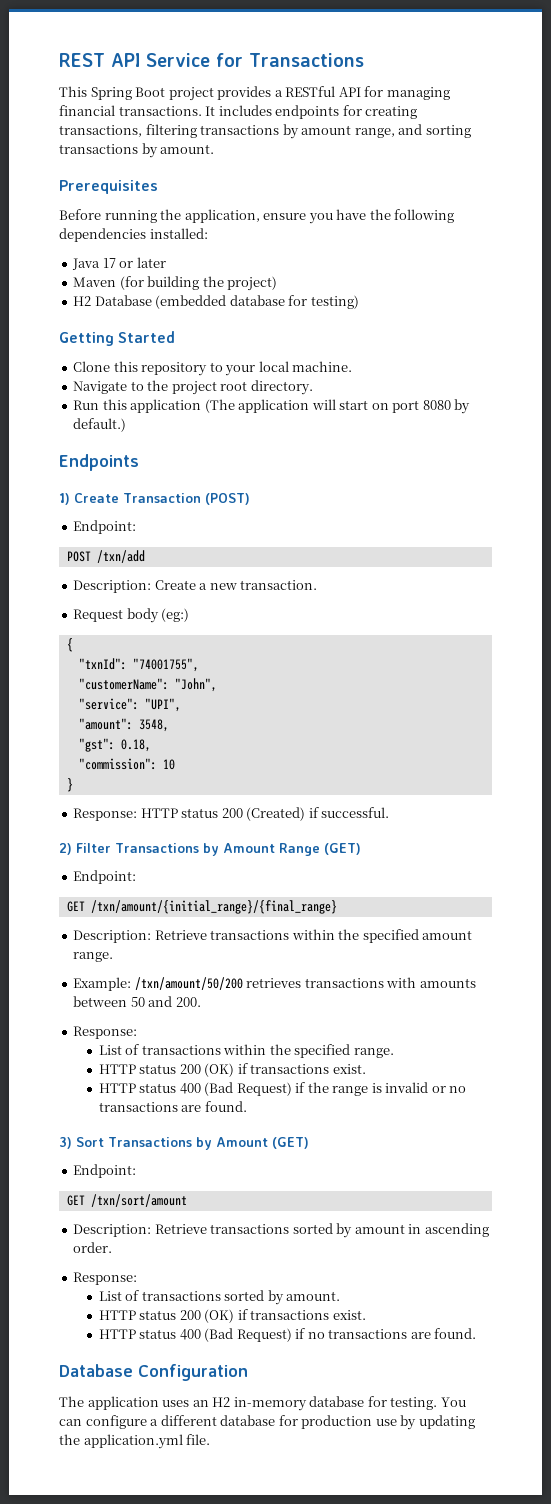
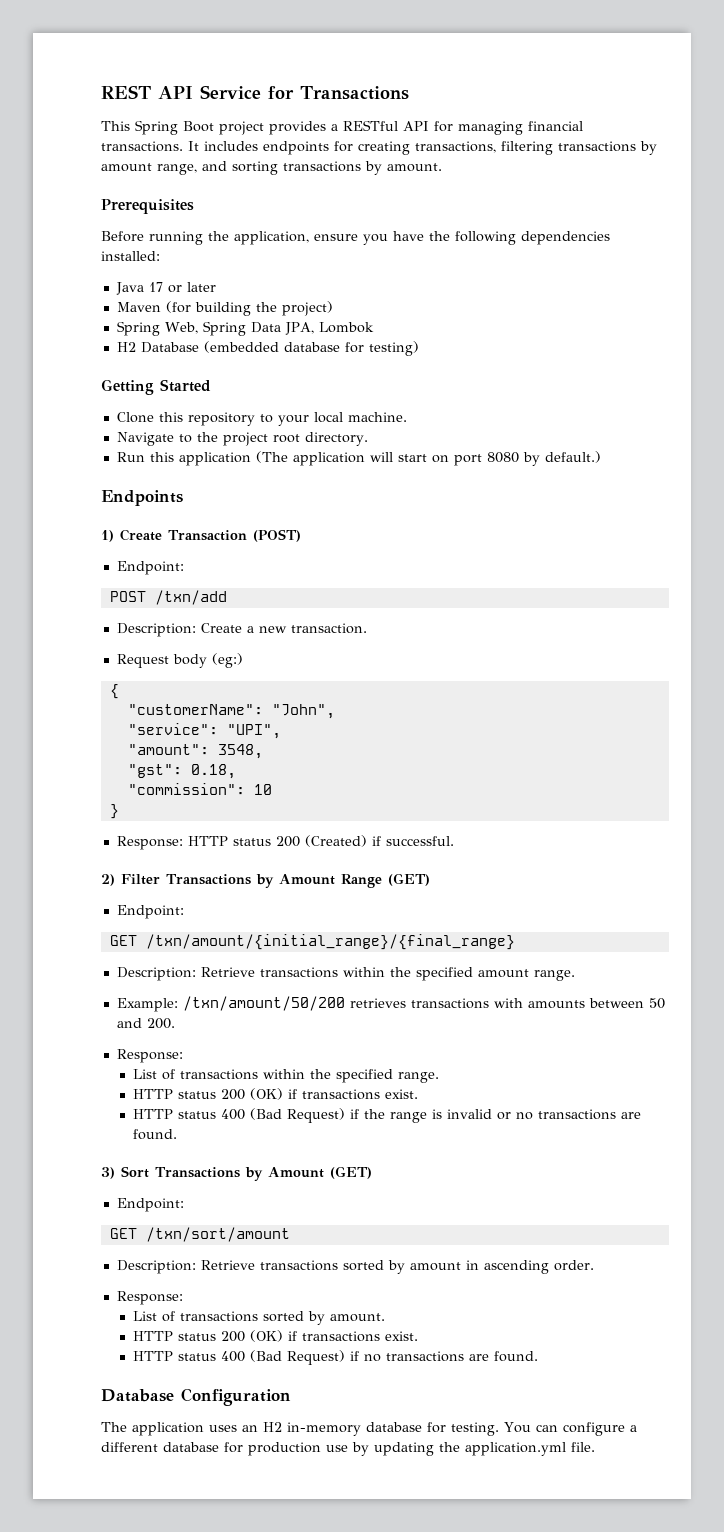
(278, 283) none -> [116,321,374,336] // Spring Web, Spring Data JPA, Lombok
[78,658,199,672] // "txnId": "74001755", -> (119, 691) none

